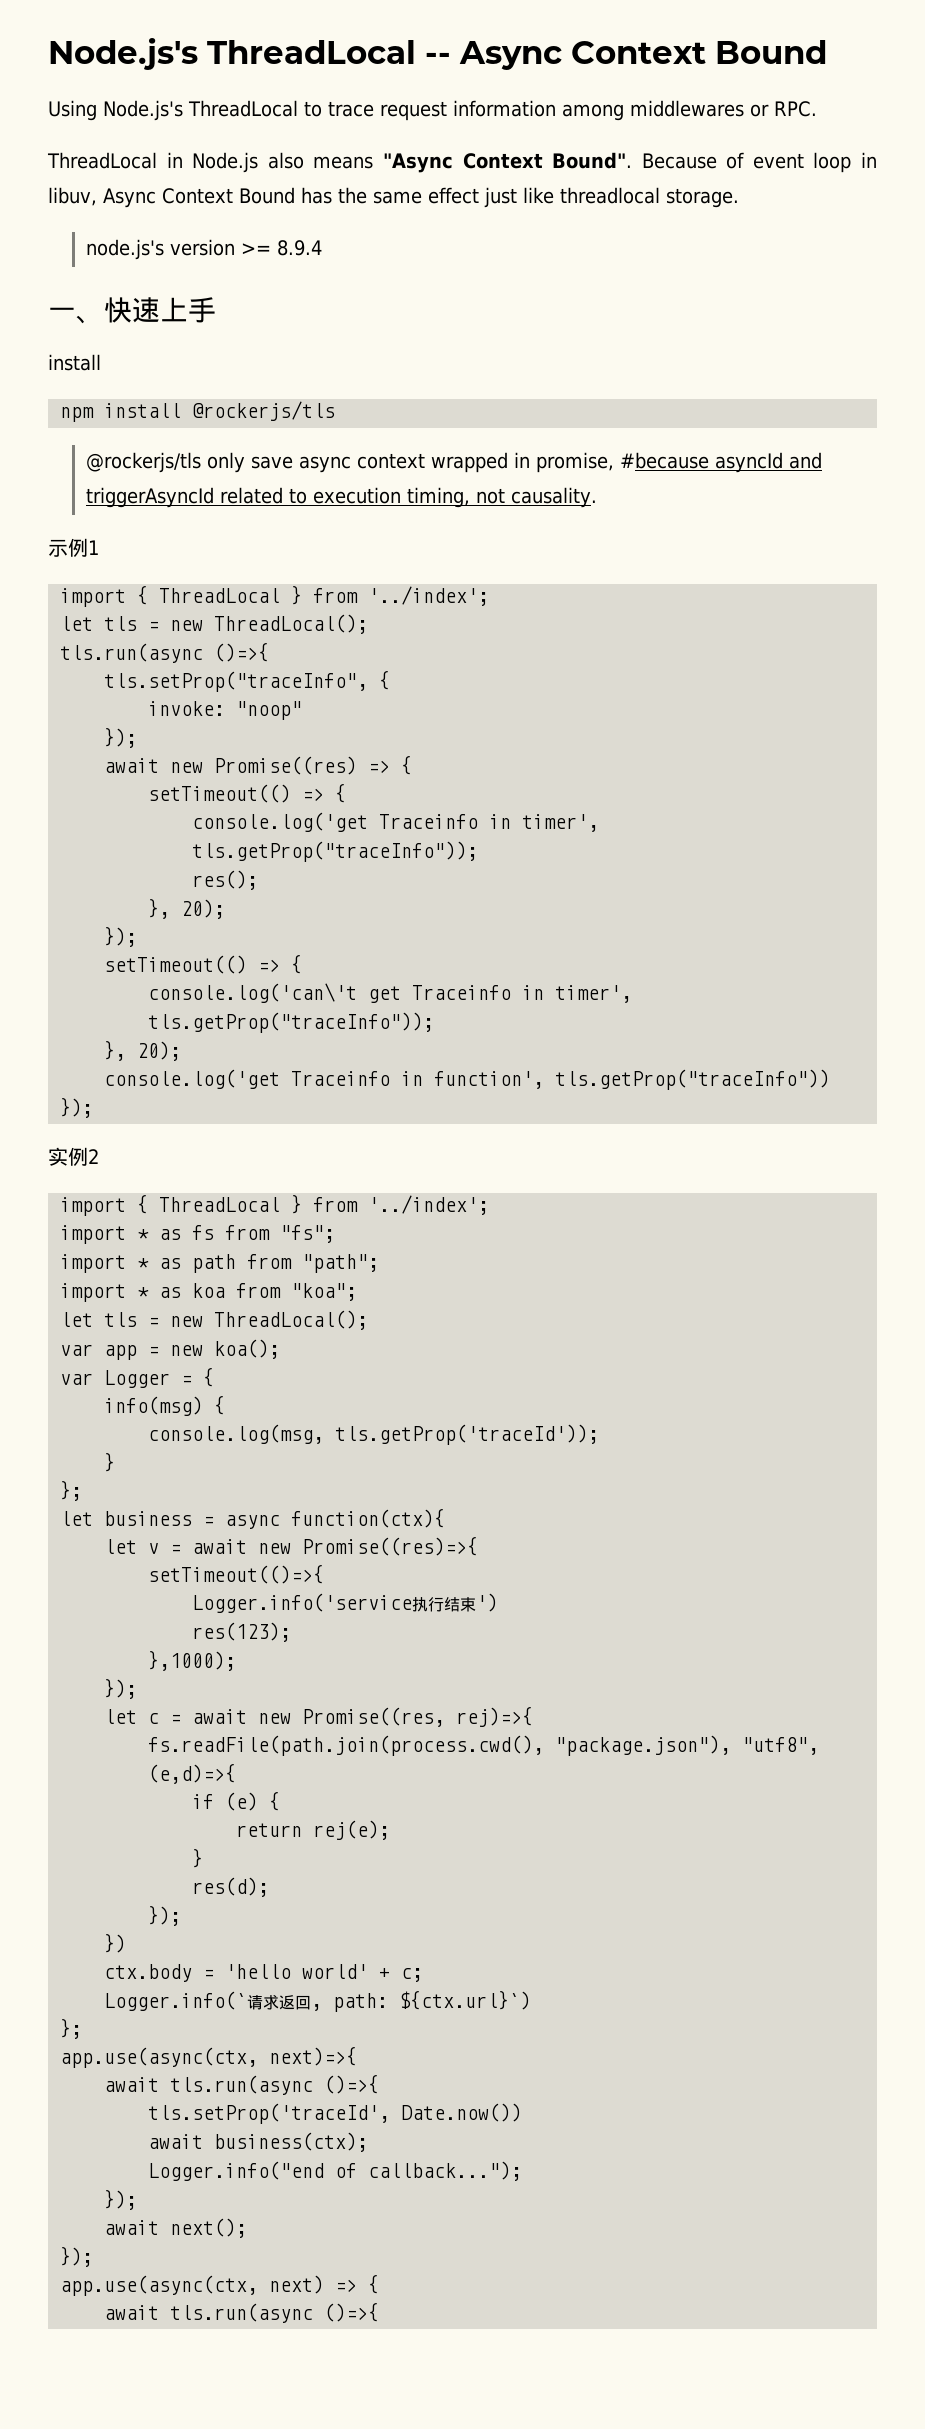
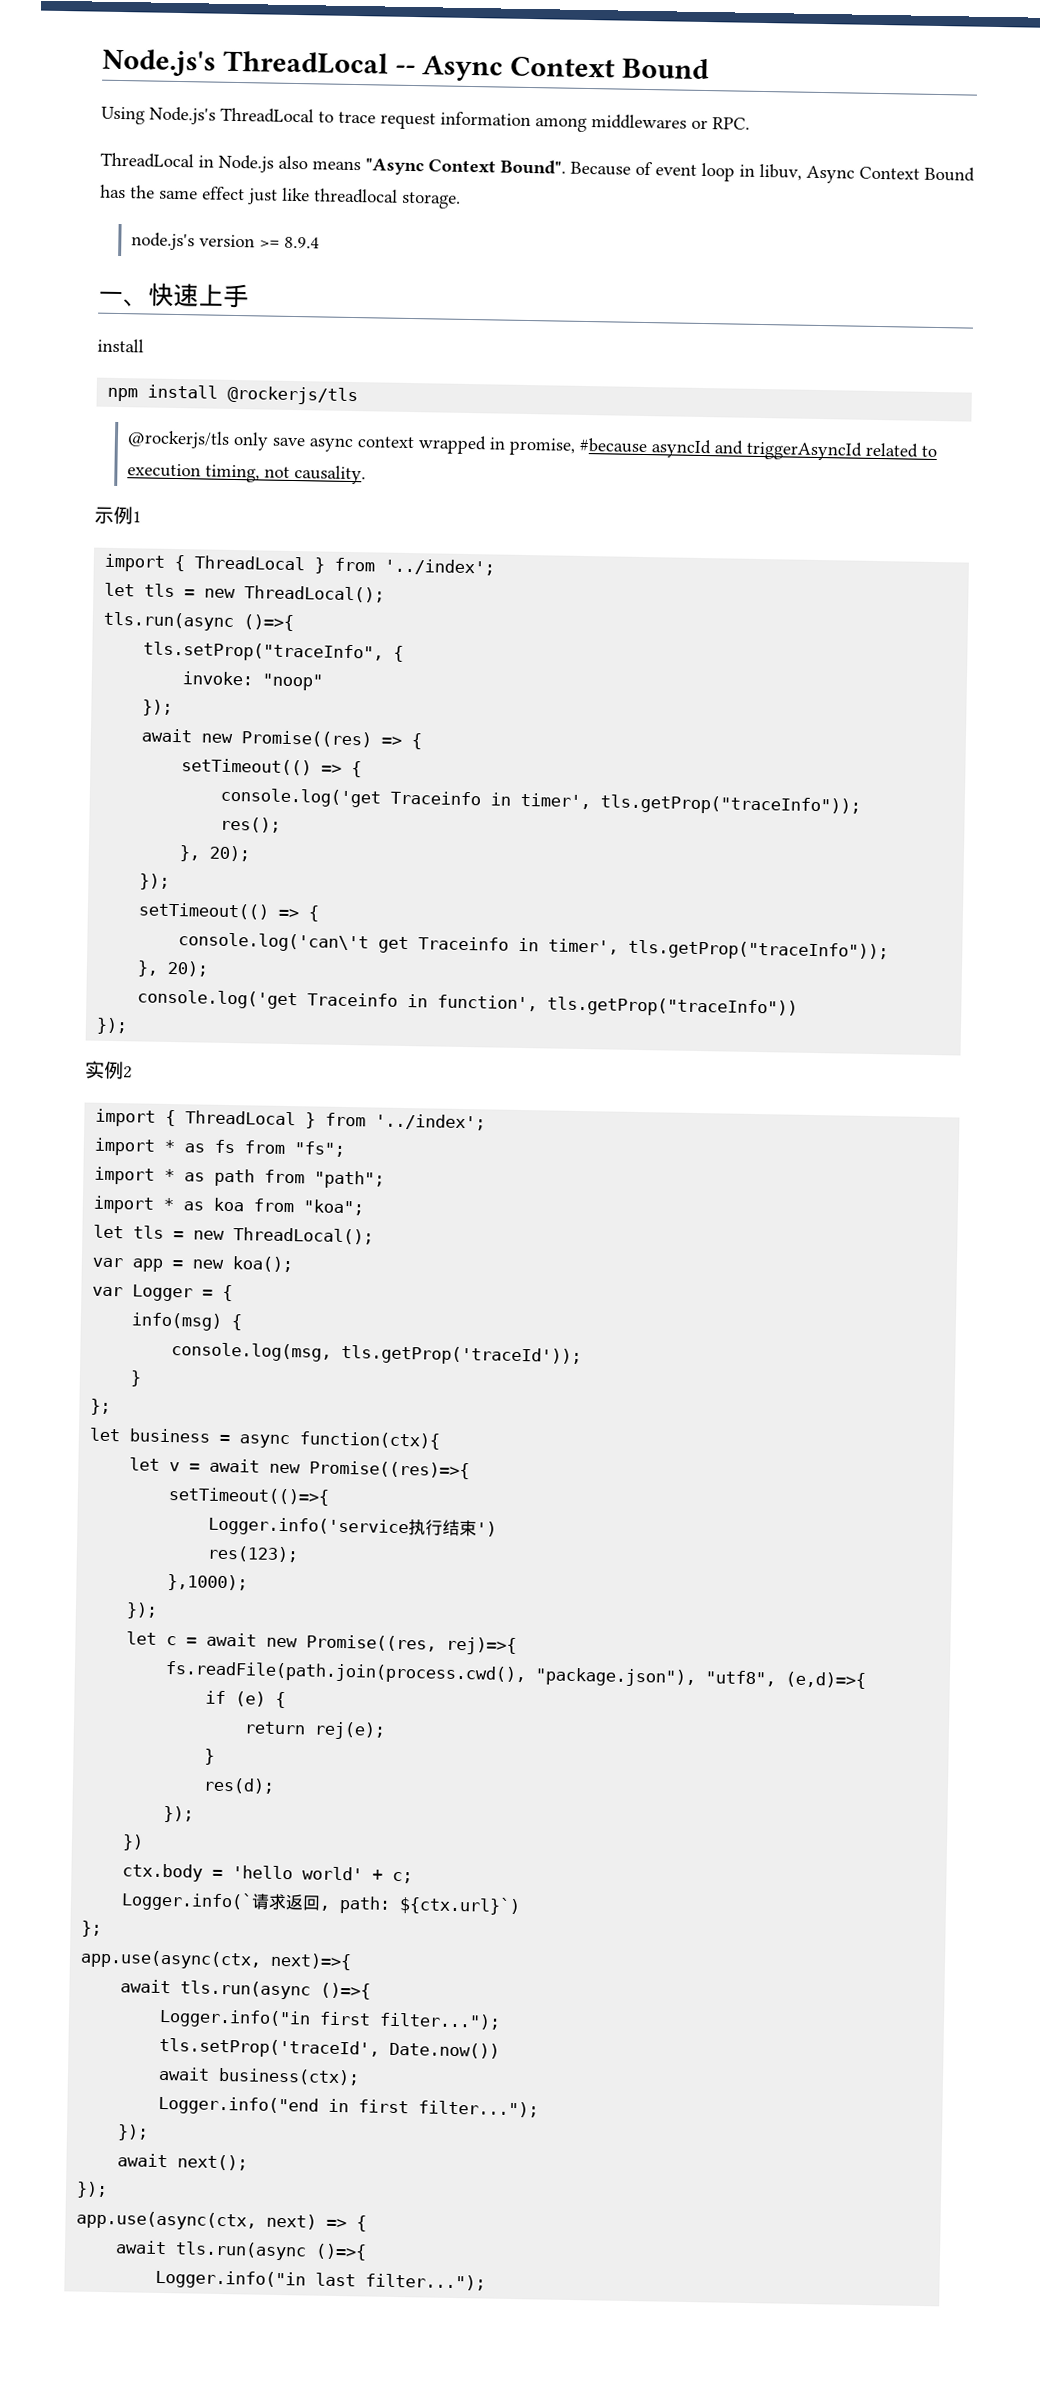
(379, 2084) none -> [159,2008,502,2030] // Logger.info("in first filter...");
[335,2161,522,2181] of callback..."); -> [328,2098,540,2118] in first filter...");
(379, 2312) none -> [155,2269,487,2291] // Logger.info("in last filter...");

